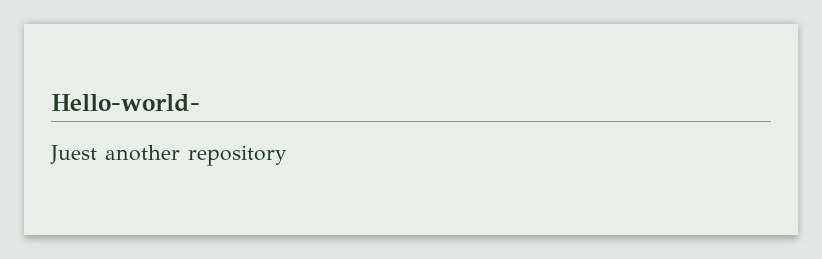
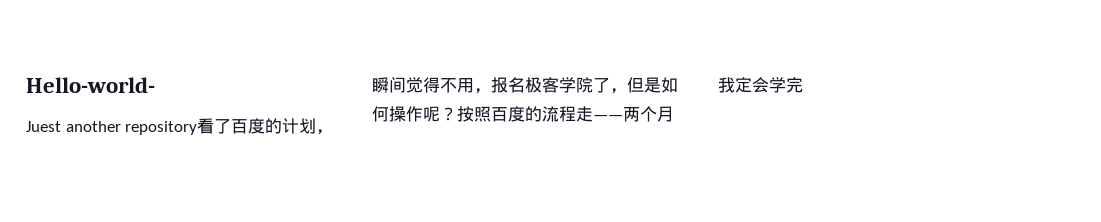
(287, 155) none -> [197,118,334,135] [372,77,678,94] [372,106,674,122] [718,77,803,93] 看了百度的计划，瞬间觉得不用，报名极客学院了，但是如何操作呢？按照百度的流程走——两个月我定会学完

